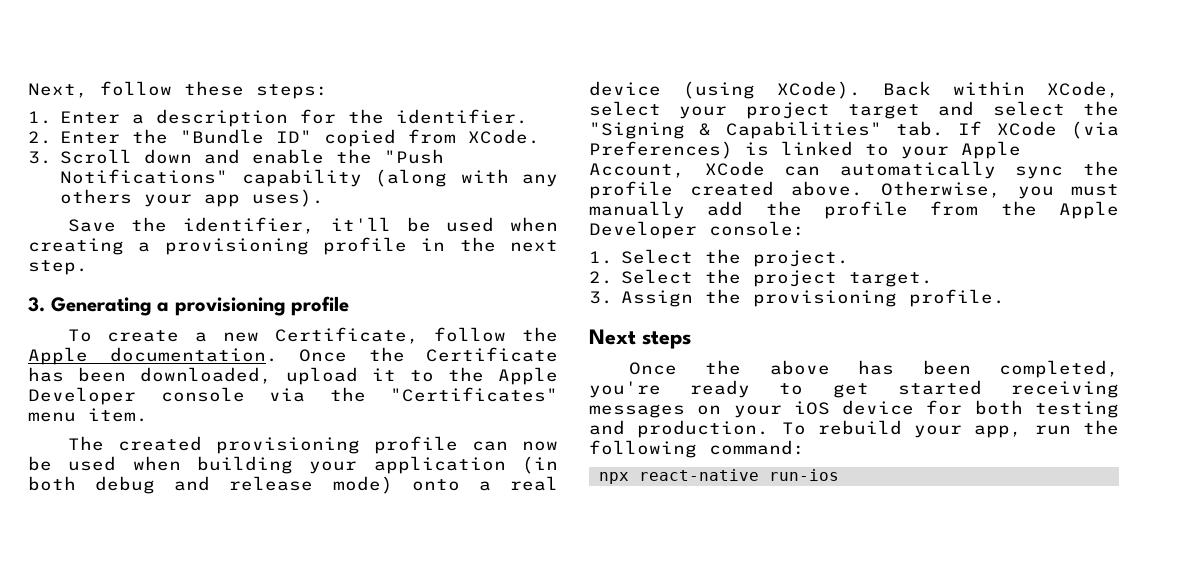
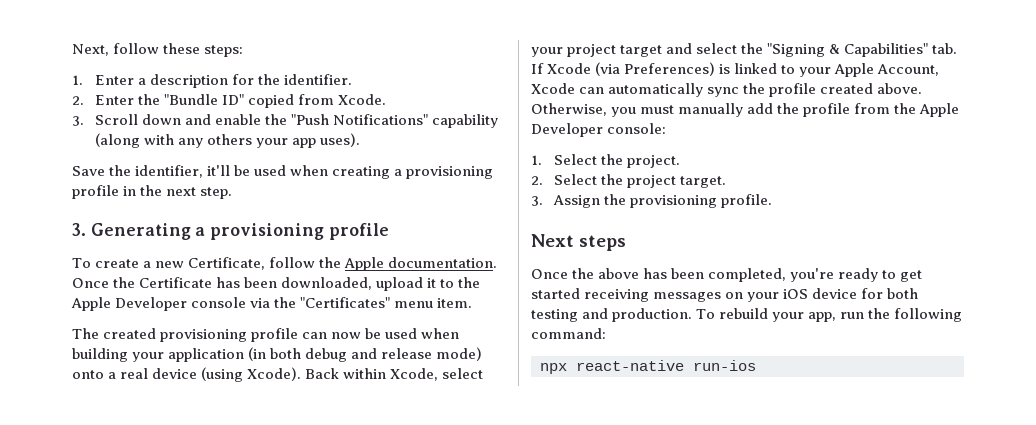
[468,129,541,144] XCode. -> [338,94,387,105] Xcode.
[777,81,861,99] XCode). -> [247,367,302,381] Xcode).
[1047,81,1119,98] XCode, -> [390,368,439,381] Xcode,
[996,121,1057,136] XCode -> [547,63,592,74] Xcode
[704,161,765,176] XCode -> [531,83,575,94] Xcode

